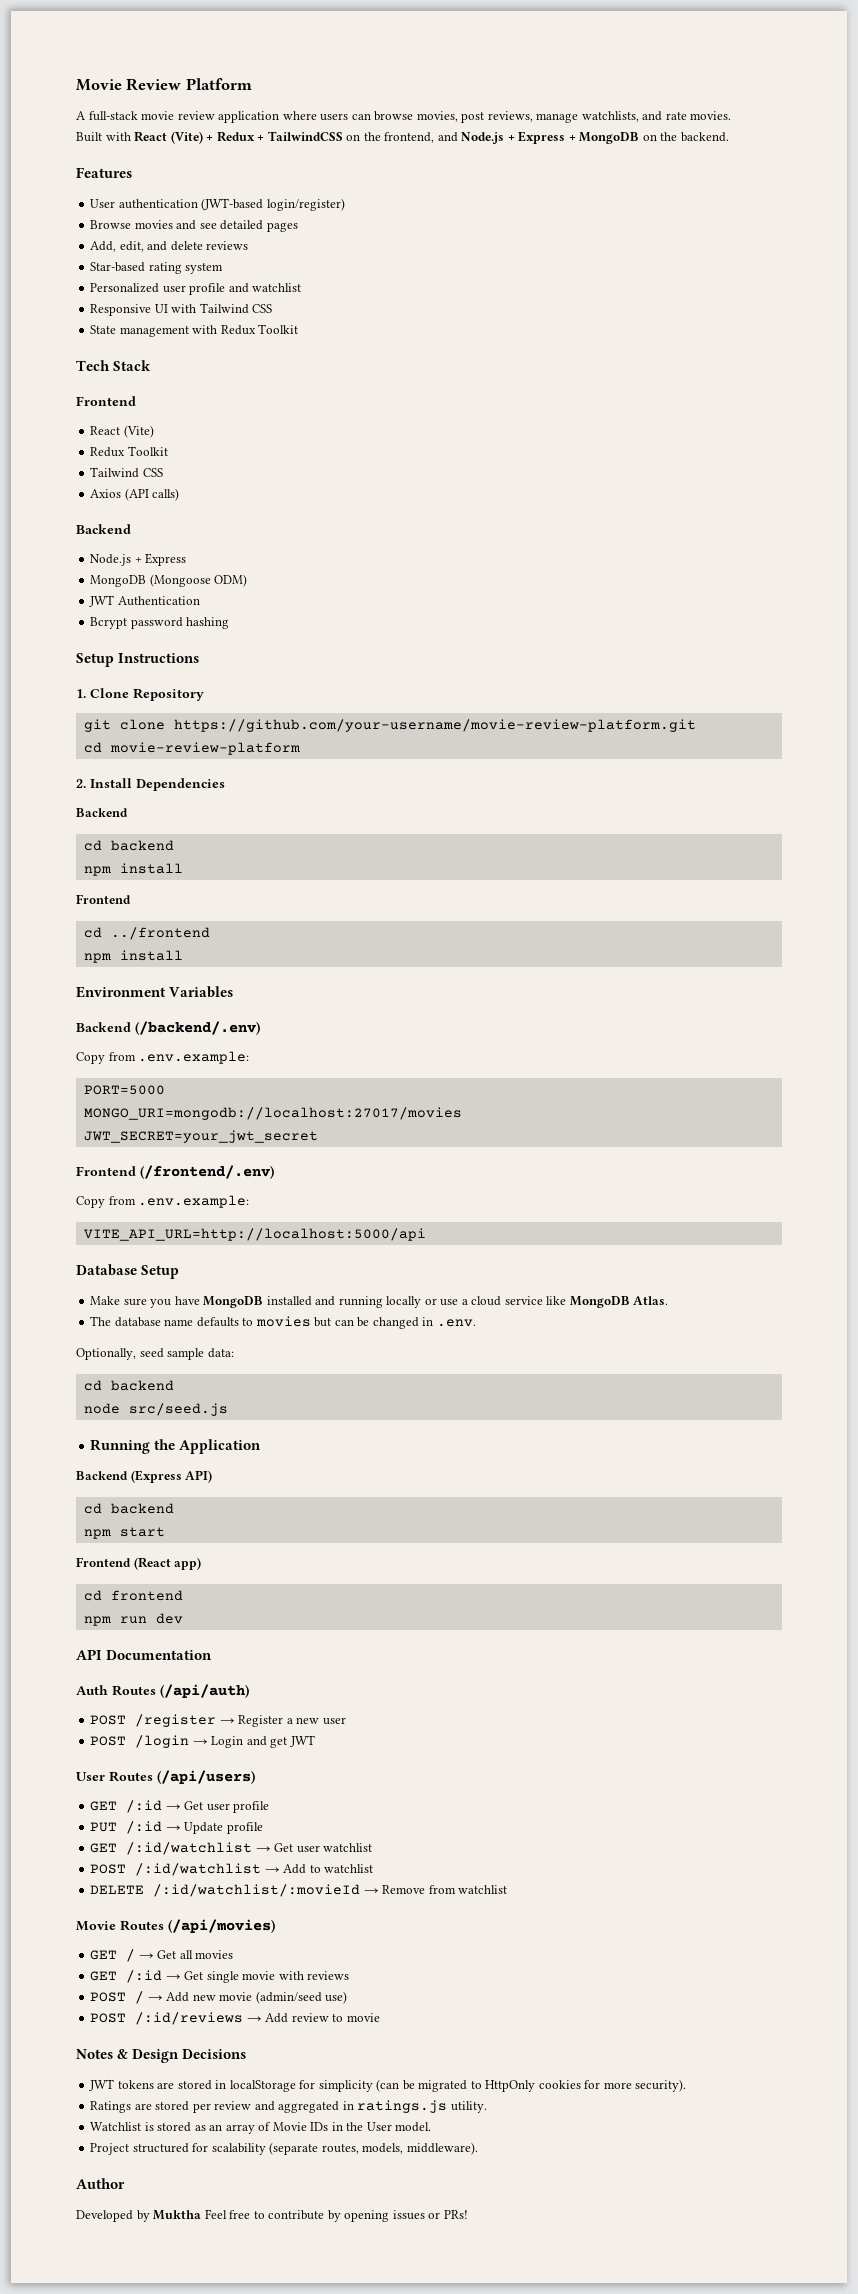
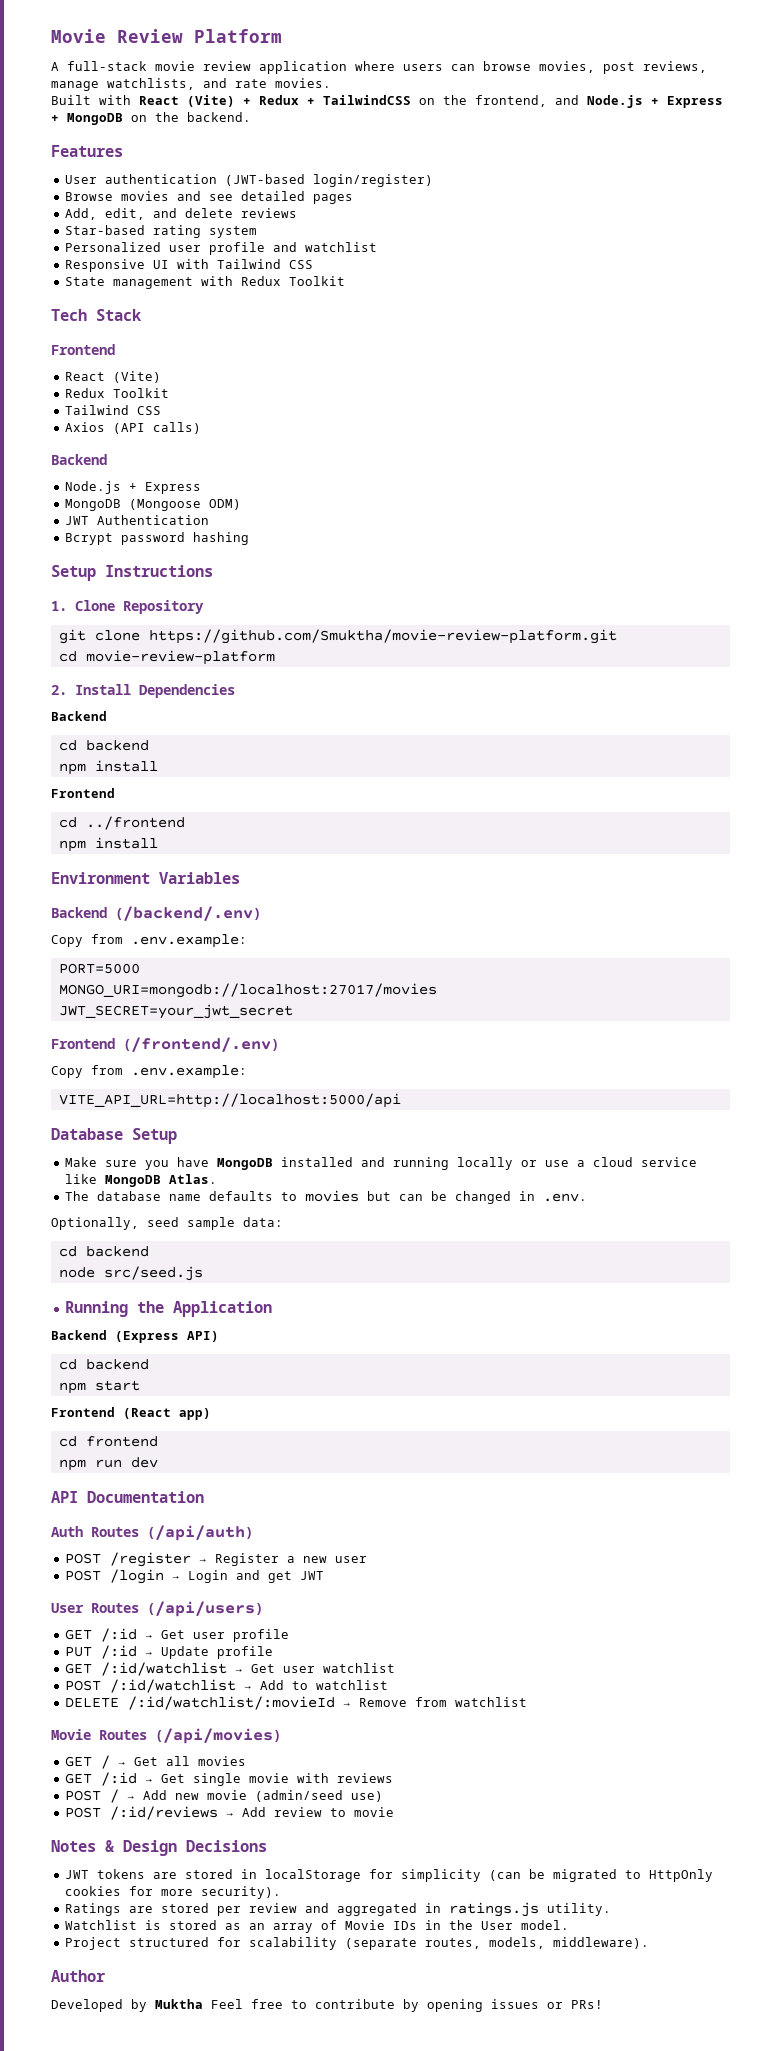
[173,719,696,732] https://github.com/your-username/movie-review-platform.git -> [148,629,617,644] https://github.com/Smuktha/movie-review-platform.git

